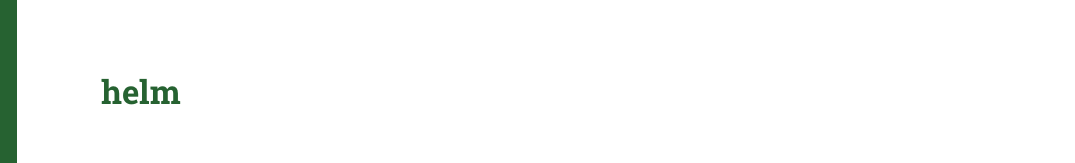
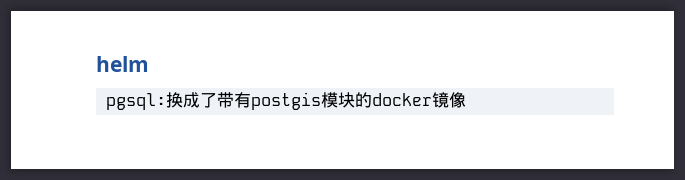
(181, 91) none -> [106,92,467,110] // pgsql:换成了带有postgis模块的docker镜像

